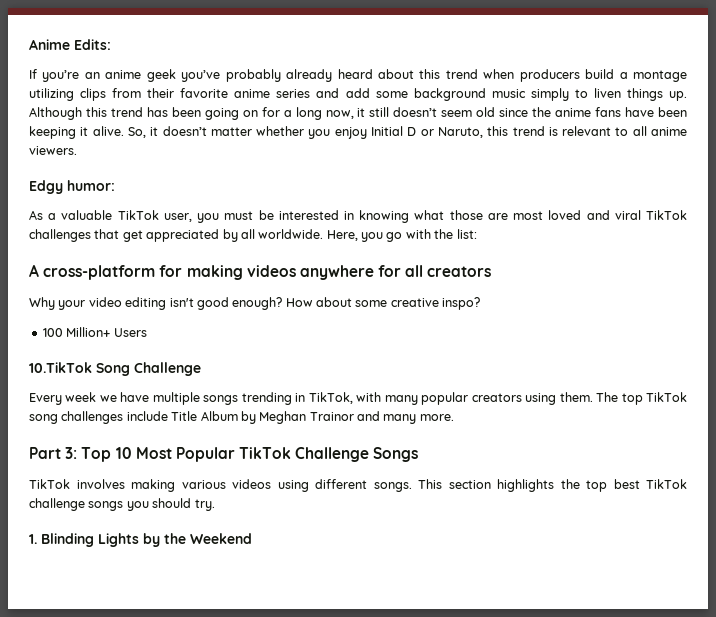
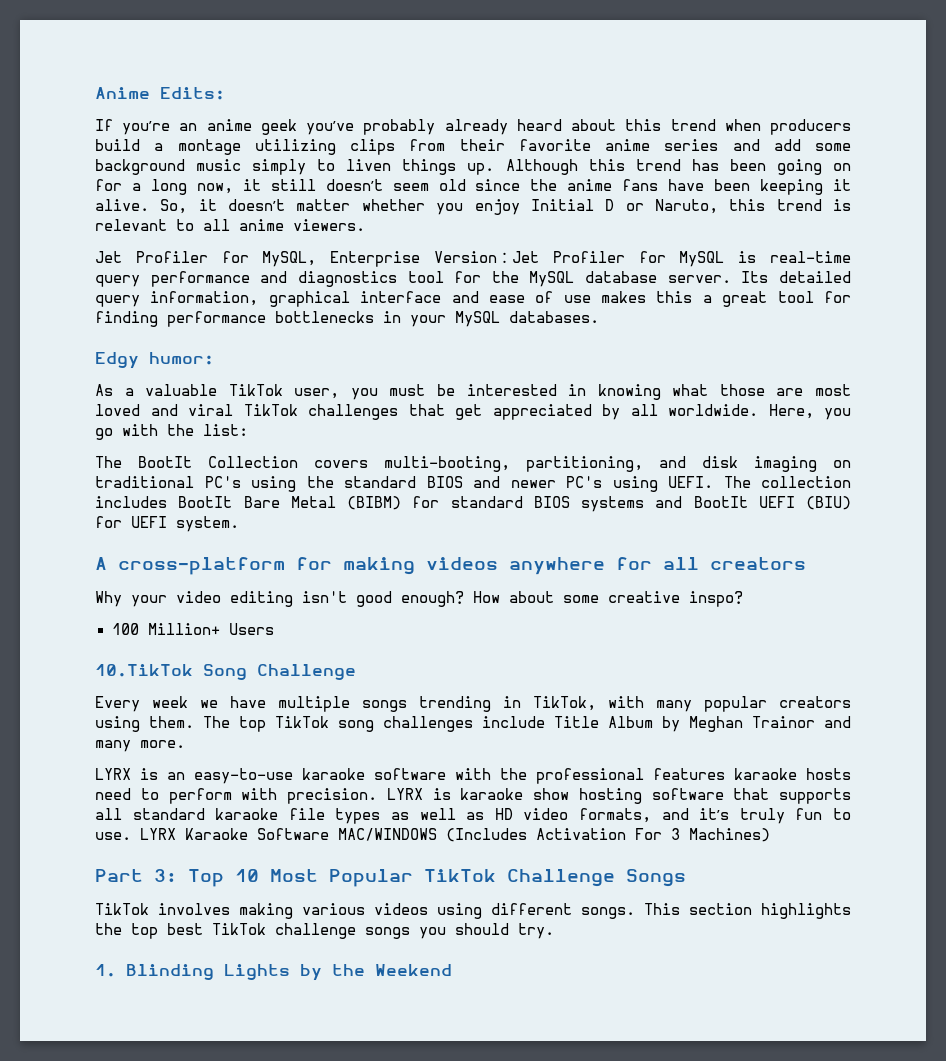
(77, 150) none -> [95,251,851,267] [95,271,851,287] [95,291,851,307] [95,311,599,327] // Jet Profiler for MySQL, Enterprise Version：Jet Profiler for MySQL is real-time query performance and diagnostics tool for the MySQL database server. Its detailed query information, graphical interface and ease of use makes this a great tool for finding performance bottlenecks in your MySQL databases.
(477, 234) none -> [95,456,851,472] [95,476,851,492] [95,496,851,512] [95,516,239,532] // The BootIt Collection covers multi-booting, partitioning, and disk imaging on traditional PC's using the standard BIOS and newer PC's using UEFI. The collection includes BootIt Bare Metal (BIBM) for standard BIOS systems and BootIt UEFI (BIU) for UEFI system.
(454, 417) none -> [95,768,851,784] [95,788,851,804] [95,808,852,824] [95,828,770,842] // LYRX is an easy-to-use karaoke software with the professional features karaoke hosts need to perform with precision. LYRX is karaoke show hosting software that supports all standard karaoke file types as well as HD video formats, and it’s truly fun to use. LYRX Karaoke Software MAC/WINDOWS (Includes Activation For 3 Machines)

